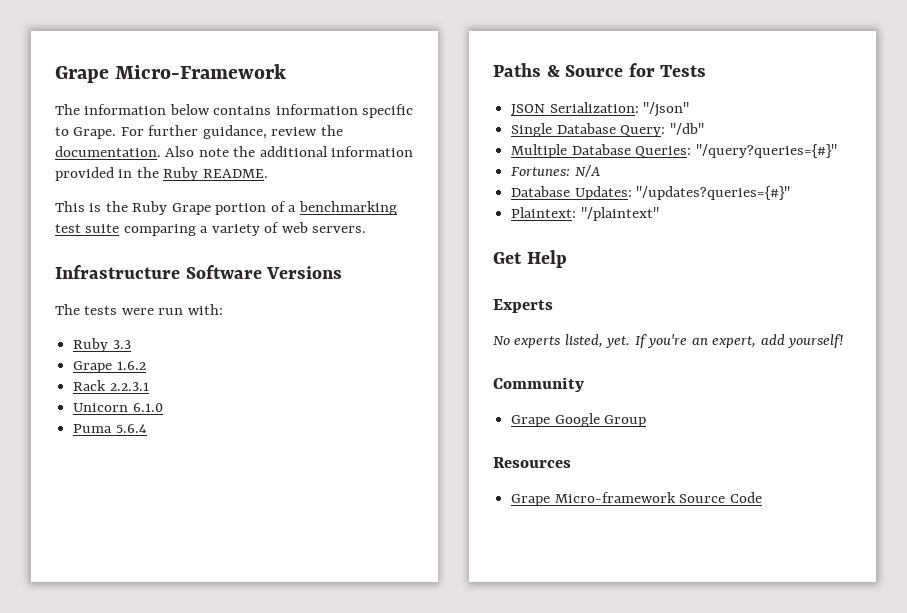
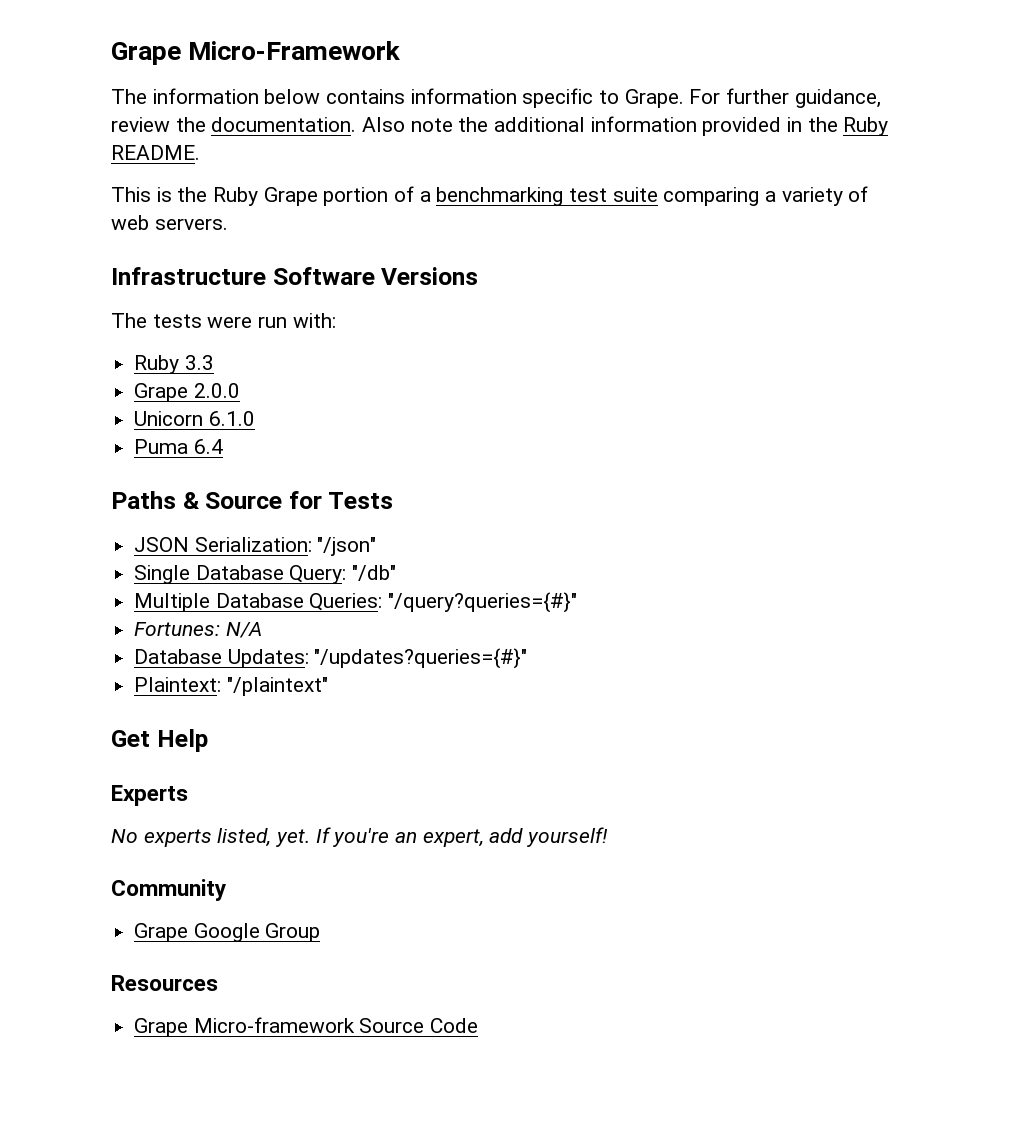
[116,361,146,370] [73,380,149,391] 1.6.2 // Rack 2.2.3.1 -> [193,383,240,398] 2.0.0
[115,424,147,433] 5.6.4 -> [193,439,223,454] 6.4

